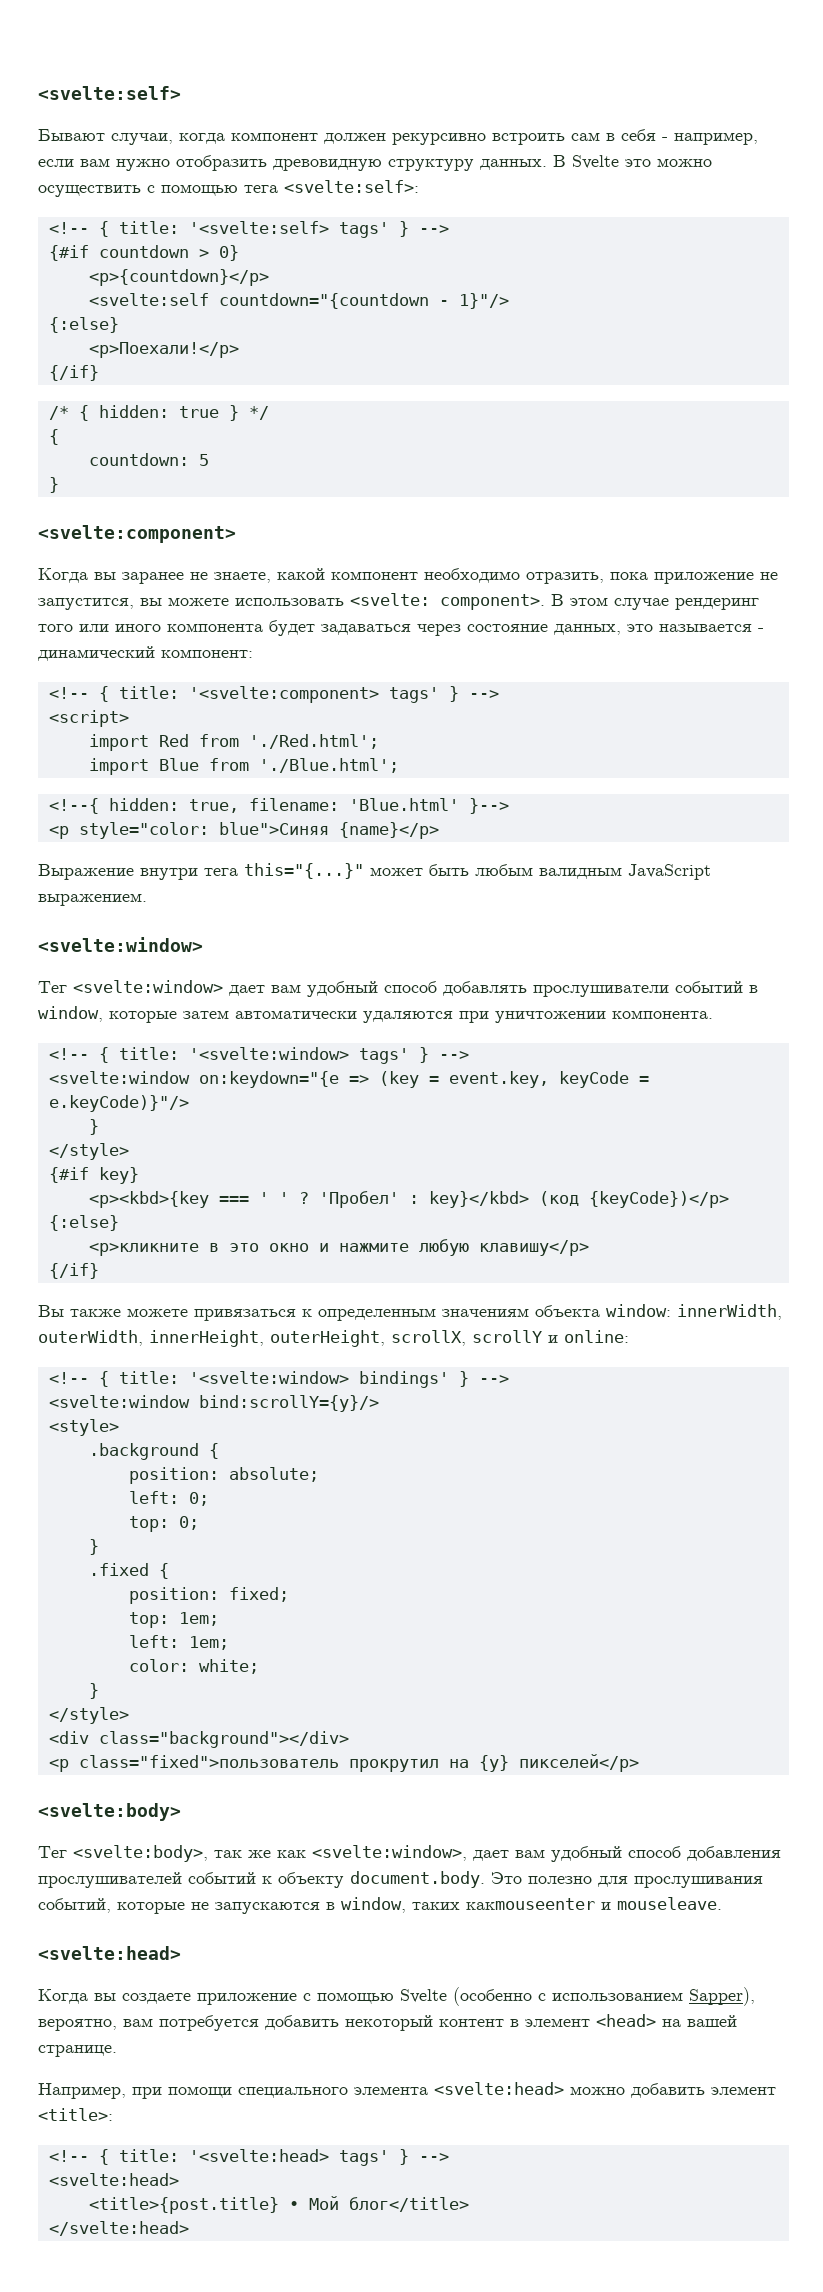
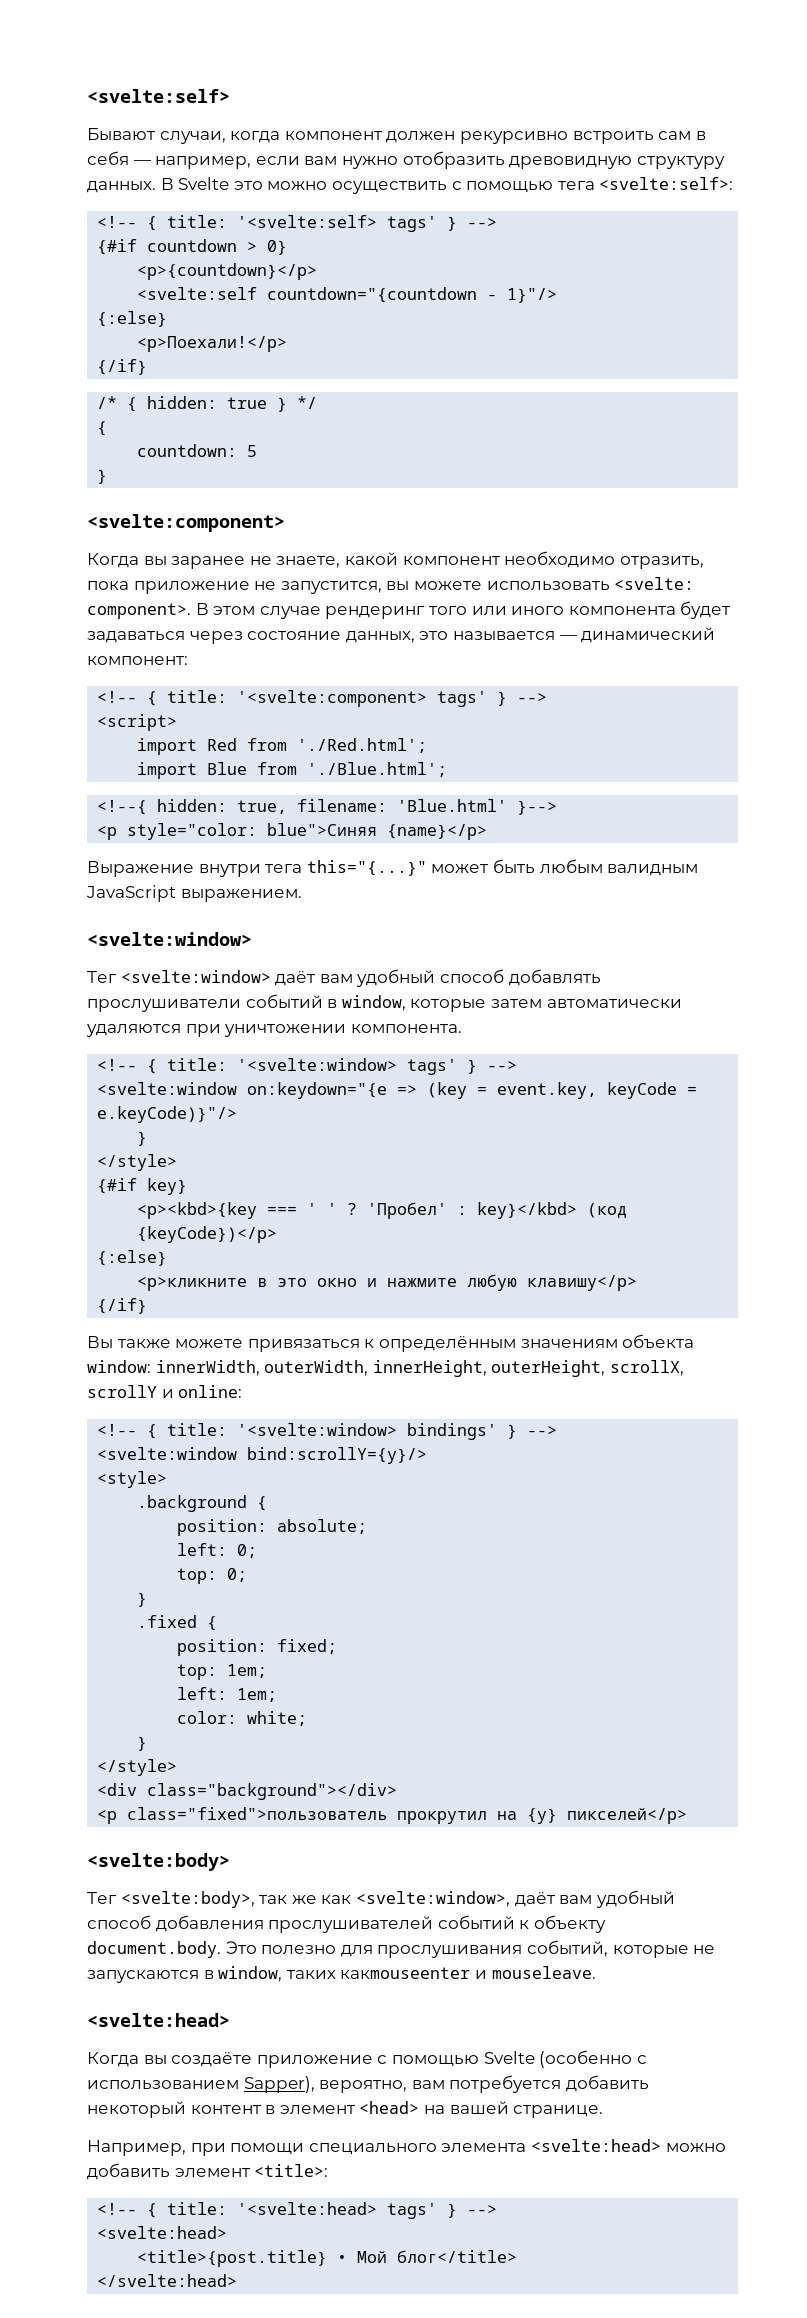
[662,137,668,141] - -> [133,160,151,165] —
[758,628,764,632] - -> [559,635,577,640] —
[229,985,265,996] дает -> [275,971,316,986] даёт
[318,1308,436,1321] определенным -> [378,1336,516,1352] определённым
[473,1850,509,1861] дает -> [514,1892,555,1907] даёт
[122,1993,191,2004] создаете -> [171,2052,253,2067] создаёте

